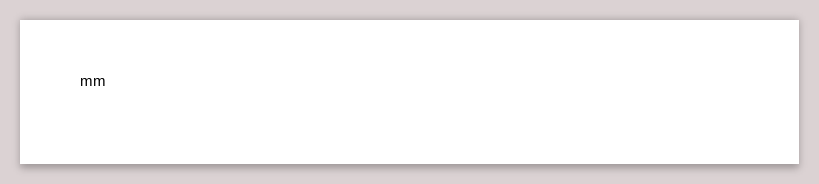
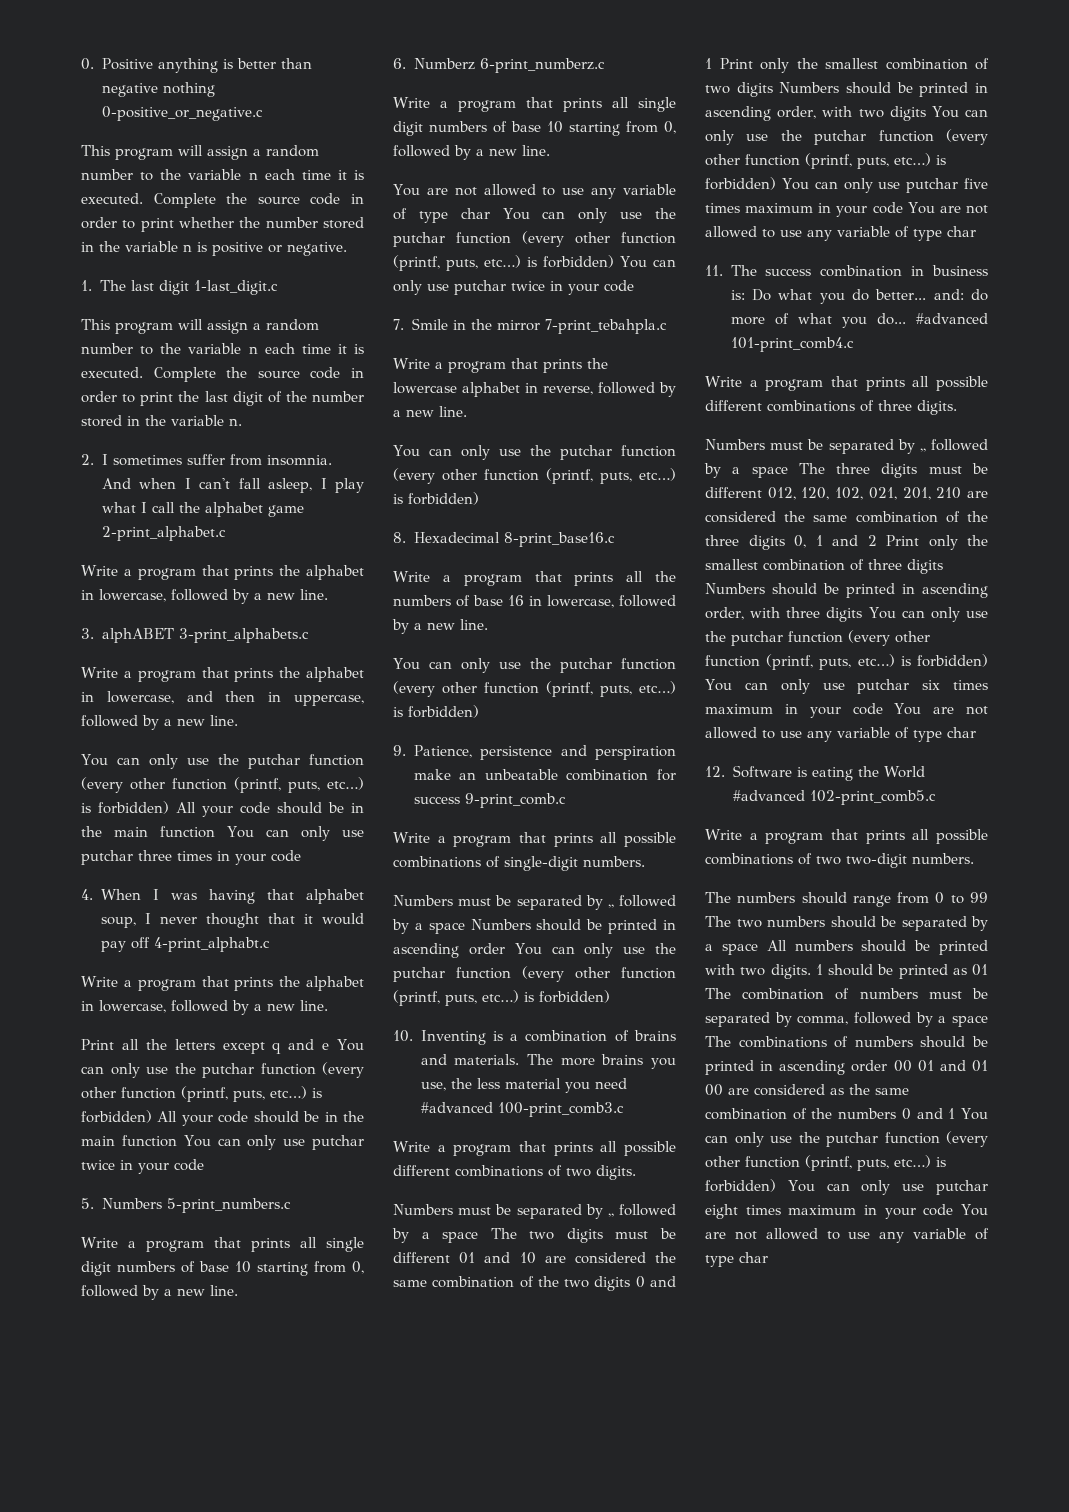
[80,78,106,86] mm -> [81,58,312,73] [101,82,215,97] [101,106,263,121] [81,145,319,160] [81,169,364,181] [81,193,364,208] [81,217,364,232] [81,241,347,256] [81,280,278,295] [81,319,319,334] [81,343,364,355] [81,367,364,382] [81,391,364,406] [81,415,242,427] [81,454,332,466] [101,478,364,493] [101,502,304,517] [101,526,226,541] [81,565,364,580] [81,589,328,604] [81,628,309,643] [81,667,364,682] [81,691,364,706] [81,715,238,730] [81,754,364,769] [81,777,364,793] [81,801,364,817] [81,826,364,841] [81,850,301,865] [81,889,364,904] [100,913,364,928] [100,937,270,952] [81,976,364,991] [81,1000,328,1015] [81,1039,365,1054] [81,1062,364,1078] [81,1086,322,1102] [81,1110,364,1126] [81,1135,364,1150] [81,1159,204,1174] [81,1198,291,1213] [81,1237,364,1252] [81,1261,364,1276] [81,1285,238,1300] [393,58,605,73] [393,97,676,112] [393,121,676,136] [393,145,550,160] [393,184,676,199] [393,208,676,223] [393,231,676,247] [393,255,676,271] [393,280,634,295] [393,318,667,334] [393,358,608,373] [393,382,676,397] [393,406,467,417] [393,445,676,460] [393,468,676,484] [393,492,479,505] [393,532,615,547] [393,571,676,586] [393,595,676,608] [392,619,488,634] [393,658,676,673] [393,681,676,697] [393,705,479,718] [393,745,676,760] [413,769,676,781] [413,793,566,808] [393,832,676,847] [393,856,645,871] [393,895,676,910] [392,919,676,934] [393,943,676,958] [393,966,676,982] [393,990,610,1006] [393,1030,676,1045] [420,1054,676,1069] [420,1078,627,1093] [420,1102,624,1117] [393,1141,676,1156] [393,1165,636,1180] [393,1204,676,1219] [392,1228,676,1243] [393,1252,676,1264] [393,1276,676,1291] [705,58,989,73] [705,82,988,97] [705,106,988,121] [705,129,988,145] [705,153,946,169] [705,177,988,193] [705,202,988,217] [705,226,976,241] [705,265,988,277] [730,289,988,304] [730,313,988,328] [730,337,854,352] [705,376,988,391] [705,400,957,415] [705,439,988,454] [704,463,988,478] [705,487,988,500] [705,511,988,523] [705,535,988,550] [705,559,943,574] [705,583,988,598] [705,607,988,622] [705,630,930,646] [705,654,988,670] [705,679,988,694] [705,703,988,718] [705,727,976,742] [705,765,926,781] [732,790,936,805] [705,829,988,844] [705,853,974,868] [705,892,988,907] [705,916,988,931] [705,940,988,955] [705,964,988,979] [705,988,988,1000] [705,1012,988,1027] [705,1036,988,1048] [705,1060,988,1075] [705,1084,909,1096] [705,1108,989,1120] [705,1131,988,1147] [705,1155,946,1171] [705,1179,988,1195] [705,1204,989,1219] [705,1228,989,1243] [705,1252,768,1267] 0. Positive anything is better than negative nothing 0-positive_or_negative.c // This program will assign a random number to the variable n each time it is executed. Complete the source code in order to print whether the number stored in the variable n is positive or negative. // 1. The last digit 1-last_digit.c // This program will assign a random number to the variable n each time it is executed. Complete the source code in order to print the last digit of the number stored in the variable n. // 2. I sometimes suffer from insomnia. And when I can't fall asleep, I play what I call the alphabet game 2-print_alphabet.c // Write a program that prints the alphabet in lowercase, followed by a new line. // 3. alphABET 3-print_alphabets.c // Write a program that prints the alphabet in lowercase, and then in uppercase, followed by a new line. // You can only use the putchar function (every other function (printf, puts, etc…) is forbidden) All your code should be in the main function You can only use putchar three times in your code // 4. When I was having that alphabet soup, I never thought that it would pay off 4-print_alphabt.c // Write a program that prints the alphabet in lowercase, followed by a new line. // Print all the letters except q and e You can only use the putchar function (every other function (printf, puts, etc…) is forbidden) All your code should be in the main function You can only use putchar twice in your code // 5. Numbers 5-print_numbers.c // Write a program that prints all single digit numbers of base 10 starting from 0, followed by a new line. // 6. Numberz 6-print_numberz.c // Write a program that prints all single digit numbers of base 10 starting from 0, followed by a new line. // You are not allowed to use any variable of type char You can only use the putchar function (every other function (printf, puts, etc…) is forbidden) You can only use putchar twice in your code // 7. Smile in the mirror 7-print_tebahpla.c // Write a program that prints the lowercase alphabet in reverse, followed by a new line. // You can only use the putchar function (every other function (printf, puts, etc…) is forbidden) // 8. Hexadecimal 8-print_base16.c // Write a program that prints all the numbers of base 16 in lowercase, followed by a new line. // You can only use the putchar function (every other function (printf, puts, etc…) is forbidden) // 9. Patience, persistence and perspiration make an unbeatable combination for success 9-print_comb.c // Write a program that prints all possible combinations of single-digit numbers. // Numbers must be separated by ,, followed by a space Numbers should be printed in ascending order You can only use the putchar function (every other function (printf, puts, etc…) is forbidden) // 10. Inventing is a combination of brains and materials. The more brains you use, the less material you need #advanced 100-print_comb3.c // Write a program that prints all possible different combinations of two digits. // Numbers must be separated by ,, followed by a space The two digits must be different 01 and 10 are considered the same combination of the two digits 0 and 1 Print only the smallest combination of two digits Numbers should be printed in ascending order, with two digits You can only use the putchar function (every other function (printf, puts, etc…) is forbidden) You can only use putchar five times maximum in your code You are not allowed to use any variable of type char // 11. The success combination in business is: Do what you do better... and: do more of what you do... #advanced 101-print_comb4.c // Write a program that prints all possible different combinations of three digits. // Numbers must be separated by ,, followed by a space The three digits must be different 012, 120, 102, 021, 201, 210 are considered the same combination of the three digits 0, 1 and 2 Print only the smallest combination of three digits Numbers should be printed in ascending order, with three digits You can only use the putchar function (every other function (printf, puts, etc…) is forbidden) You can only use putchar six times maximum in your code You are not allowed to use any variable of type char // 12. Software is eating the World #advanced 102-print_comb5.c // Write a program that prints all possible combinations of two two-digit numbers. // The numbers should range from 0 to 99 The two numbers should be separated by a space All numbers should be printed with two digits. 1 should be printed as 01 The combination of numbers must be separated by comma, followed by a space The combinations of numbers should be printed in ascending order 00 01 and 01 00 are considered as the same combination of the numbers 0 and 1 You can only use the putchar function (every other function (printf, puts, etc…) is forbidden) You can only use putchar eight times maximum in your code You are not allowed to use any variable of type char

